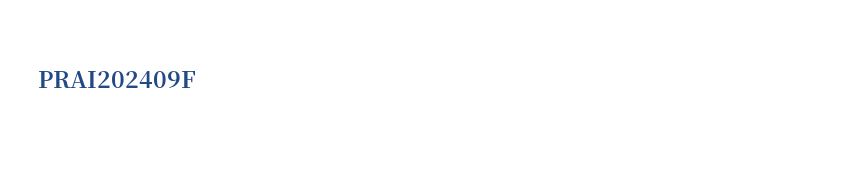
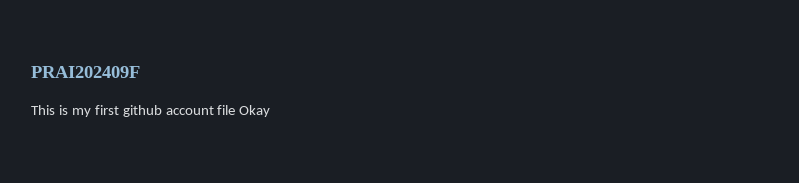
(196, 79) none -> [31,105,271,117] // This is my first github account file Okay

